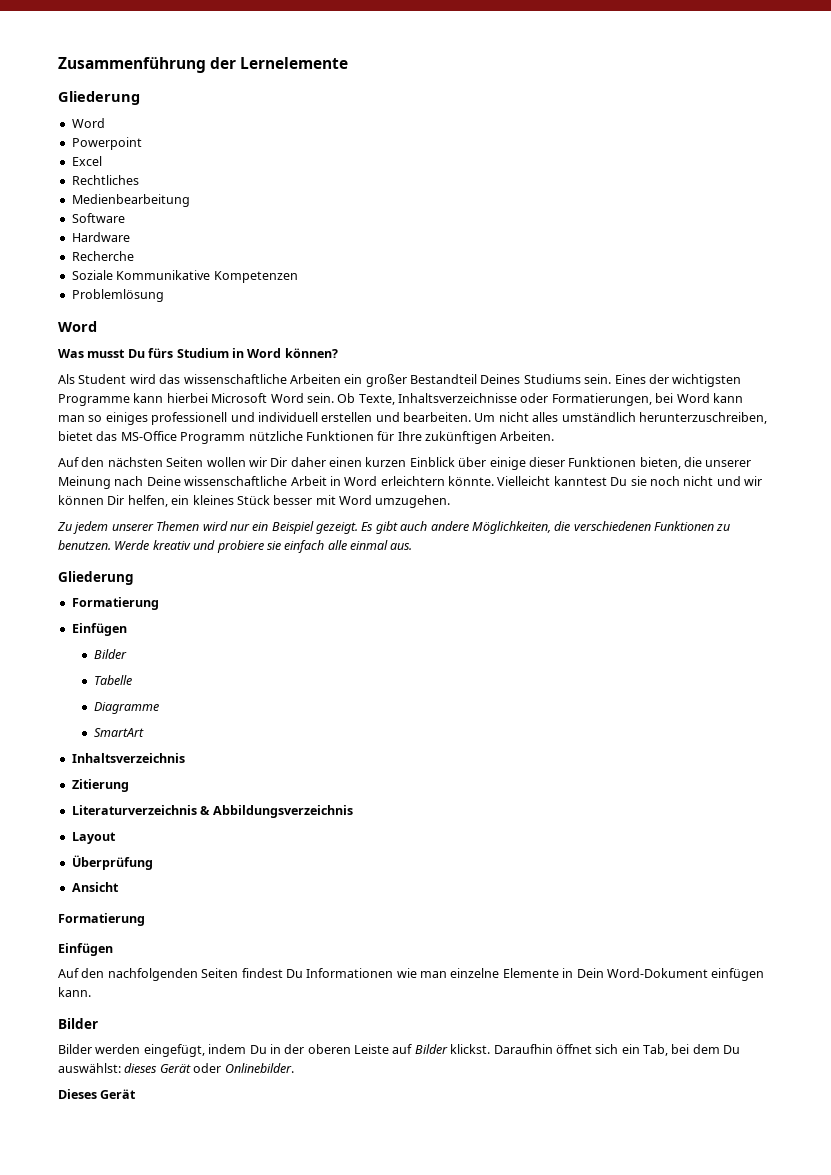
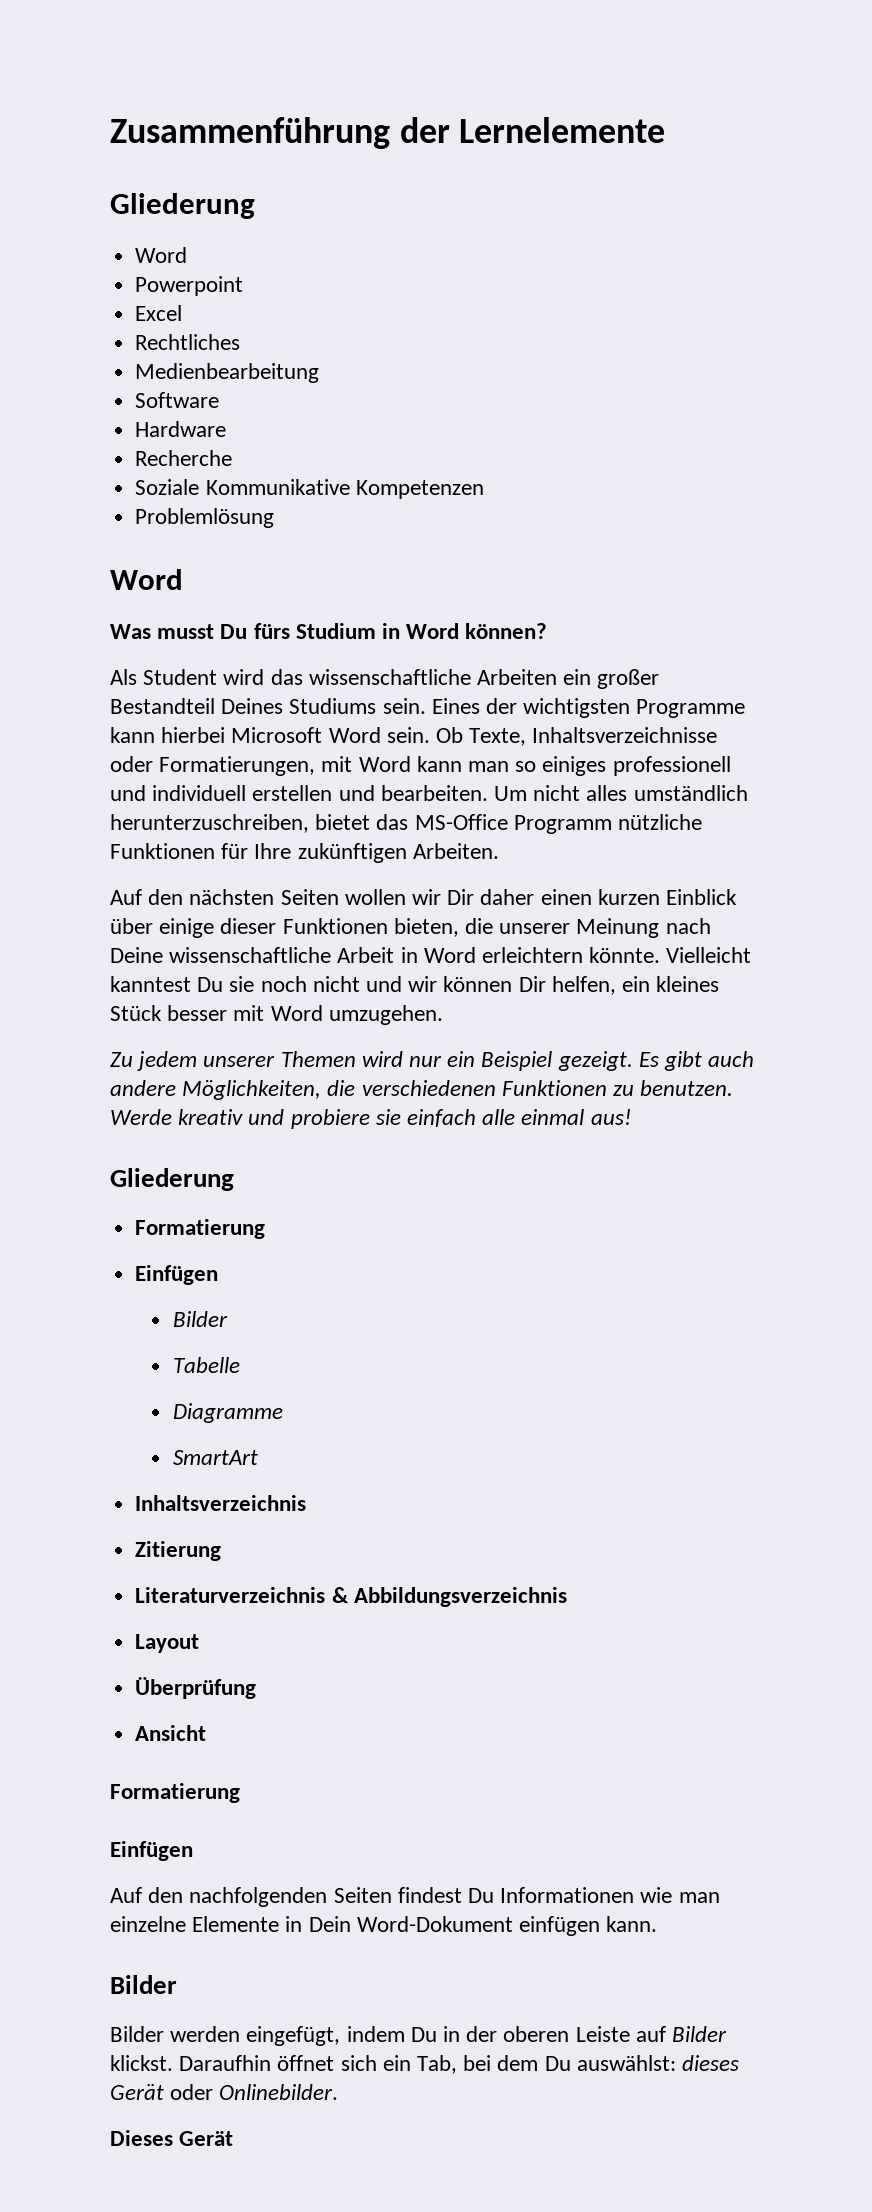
[655,393,674,403] bei -> [321,756,353,772] mit
[390,543,413,550] aus. -> [590,1109,631,1125] aus!

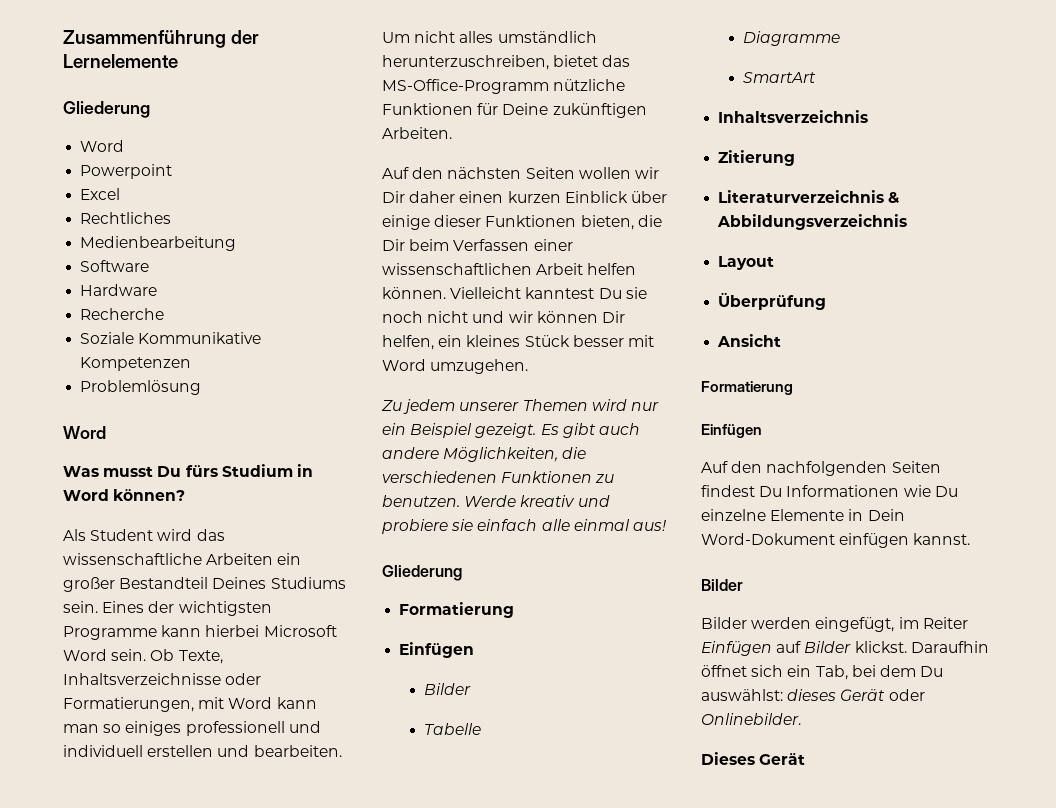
[414,814,612,834] MS-Office Programm -> [382,79,549,94] MS-Office-Programm
[254,843,292,859] Ihre -> [502,103,549,115] Deine
[499,918,711,938] [110,947,661,963] unserer Meinung nach Deine wissenschaftliche Arbeit in Word erleichtern könnte. -> [382,239,573,251] [382,263,637,275] [382,287,446,299] Dir beim Verfassen einer wissenschaftlichen Arbeit helfen können.
[678,1892,720,1903] man -> [934,486,958,497] Du
[606,1916,658,1932] kann. -> [913,533,971,545] kannst.
[346,2026,630,2042] indem Du in der oberen Leiste -> [898,617,968,629] [701,641,772,656] im Reiter Einfügen

